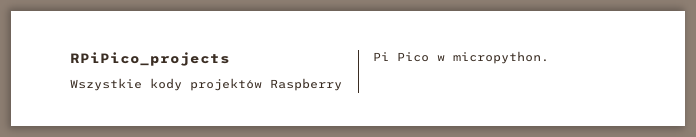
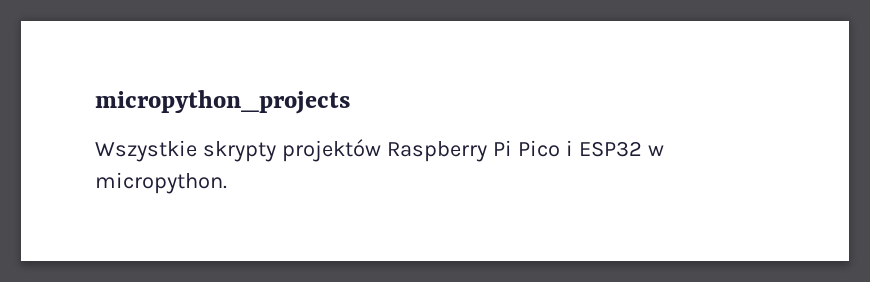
[70,52,230,66] RPiPico_projects -> [95,90,350,114] micropython_projects
[150,78,182,91] kody -> [202,141,276,162] skrypty
(429, 57) none -> [565,140,642,157] i ESP32

